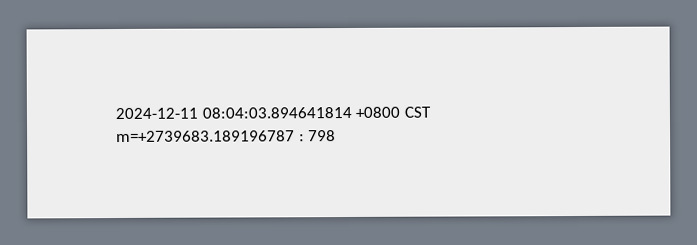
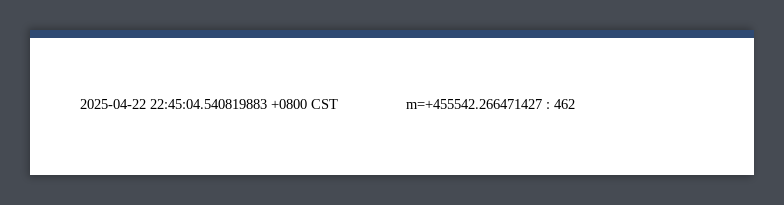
[115,106,431,120] [116,130,337,143] 2024-12-11 08:04:03.894641814 +0800 CST m=+2739683.189196787 : 798 -> [80,99,575,109] 2025-04-22 22:45:04.540819883 +0800 CST m=+455542.266471427 : 462

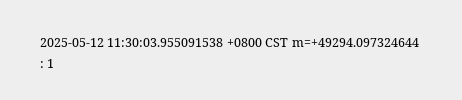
[80,99,575,109] 2025-04-22 22:45:04.540819883 +0800 CST m=+455542.266471427 : 462 -> [40,38,419,47] [40,59,55,68] 2025-05-12 11:30:03.955091538 +0800 CST m=+49294.097324644 : 1

